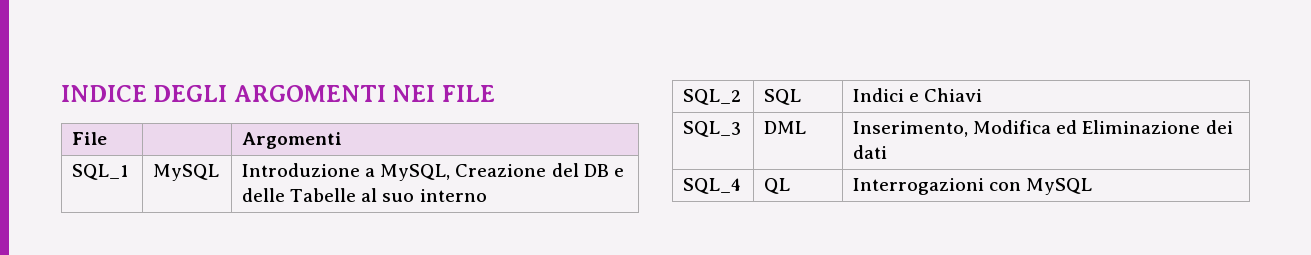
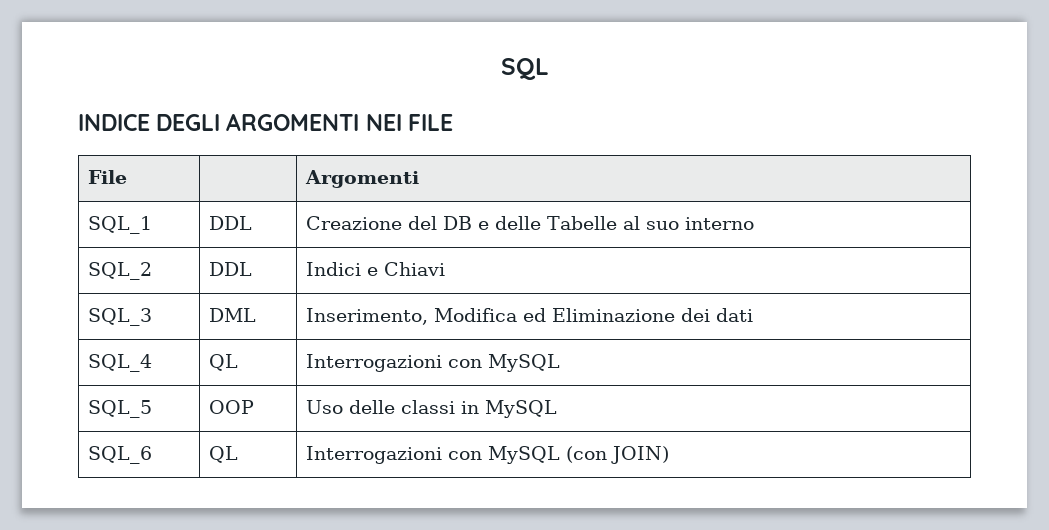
(61, 93) none -> [500,58,549,80] SQL //
[153,164,220,181] [242,163,451,181] MySQL | Introduzione a MySQL, -> [209,216,253,230] DDL |
[764,89,802,105] SQL -> [209,262,253,276] DDL
(1093, 186) none -> [88,400,153,418] [209,400,255,414] [306,400,558,418] [88,446,153,464] [209,446,239,463] [306,446,670,464] // SQL_5 | OOP | Uso delle classi in MySQL // SQL_6 | QL | Interrogazioni con MySQL (con JOIN)

